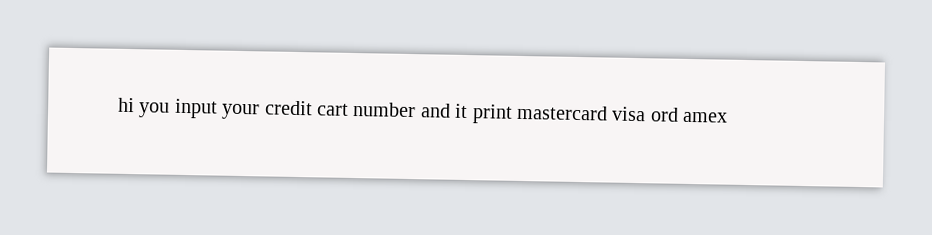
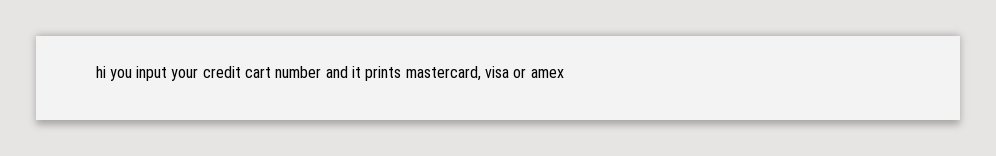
[471,104,679,124] print mastercard visa ord -> [365,66,527,81] prints mastercard, visa or

